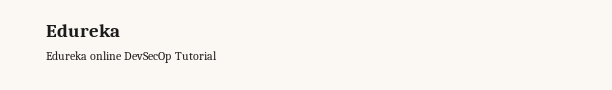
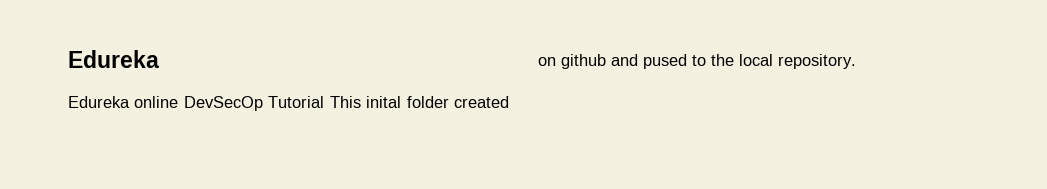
(217, 55) none -> [329,96,510,108] [538,54,856,69] This inital folder created on github and pused to the local repository.

